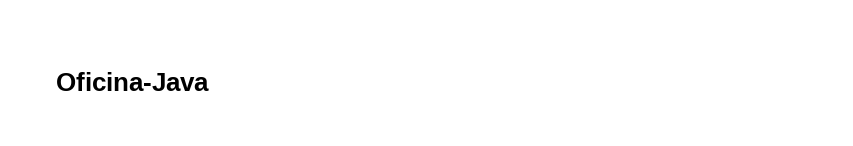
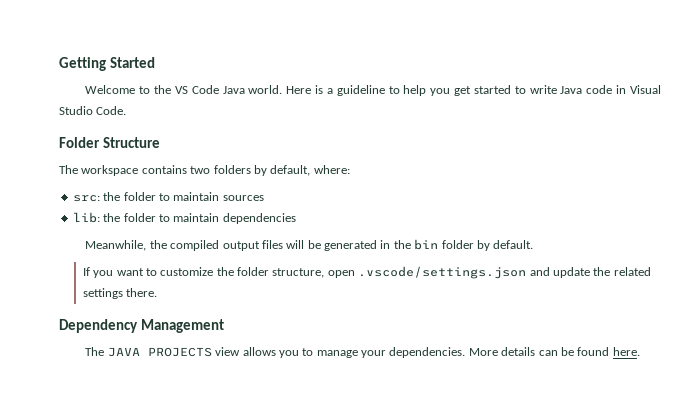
[56,72,209,91] Oficina-Java -> [59,57,155,71] [85,85,661,96] [59,106,127,115] [59,137,160,148] [59,165,350,176] [72,192,264,202] [72,212,296,224] [85,239,534,251] [82,266,651,279] [82,288,158,299] [59,319,224,333] [85,347,640,358] Getting Started // Welcome to the VS Code Java world. Here is a guideline to help you get started to write Java code in Visual Studio Code. // Folder Structure // The workspace contains two folders by default, where: // src: the folder to maintain sources // lib: the folder to maintain dependencies // Meanwhile, the compiled output files will be generated in the bin folder by default. // If you want to customize the folder structure, open .vscode/settings.json and update the related settings there. // Dependency Management // The JAVA PROJECTS view allows you to manage your dependencies. More details can be found here.

